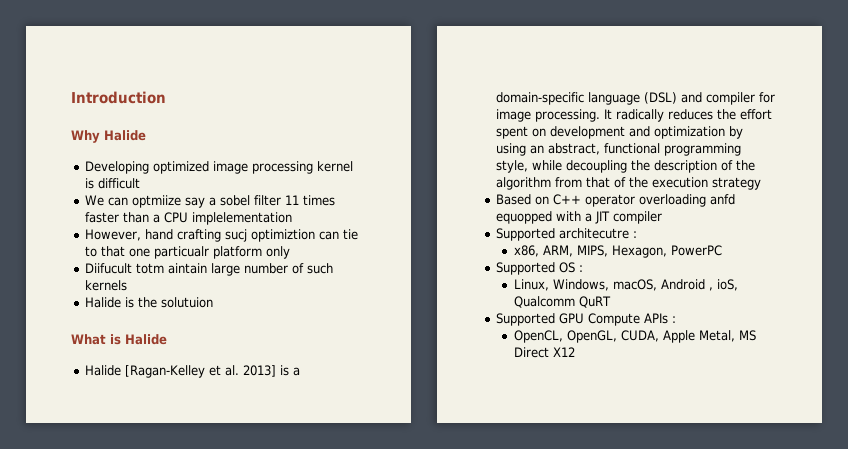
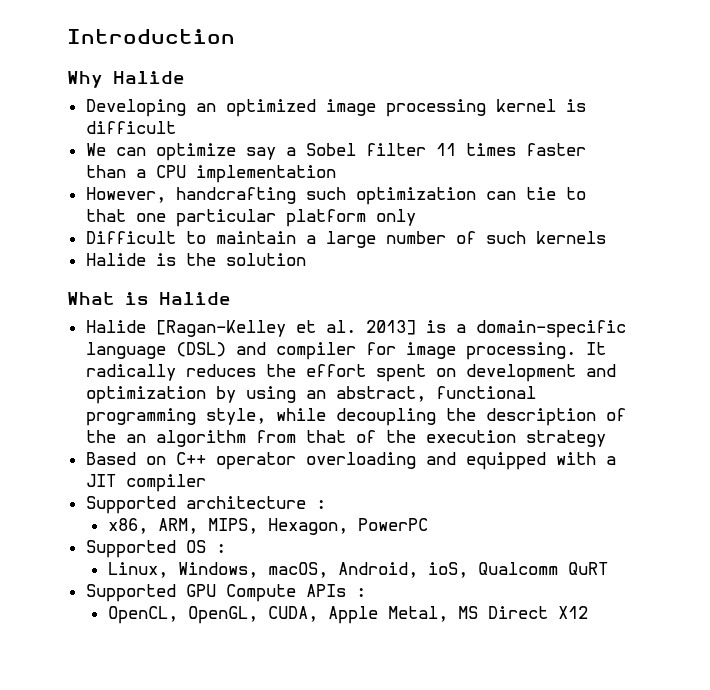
(150, 167) none -> [195,103,216,112] an
[132,195,182,208] optmiize -> [155,143,236,161] optimize
[220,195,251,206] sobel -> [305,143,356,156] Sobel
[192,212,293,225] implelementation -> [195,165,336,183] implementation
[145,229,316,242] hand crafting sucj optimiztion -> [175,187,476,205] handcrafting such optimization
[154,246,210,259] particualr -> [175,209,276,227] particular
[85,263,208,274] Diifucult totm aintain -> [85,231,316,244] Difficult to maintain a
[161,297,214,308] solutuion -> [225,253,306,266] solution
(756, 165) none -> [125,434,146,443] an
[710,194,736,205] [496,211,553,224] anfd equopped -> [425,452,546,470] and equipped
[559,228,630,239] architecutre -> [185,496,306,509] architecture
[660,279,713,291] Android , -> [337,562,418,578] Android,

